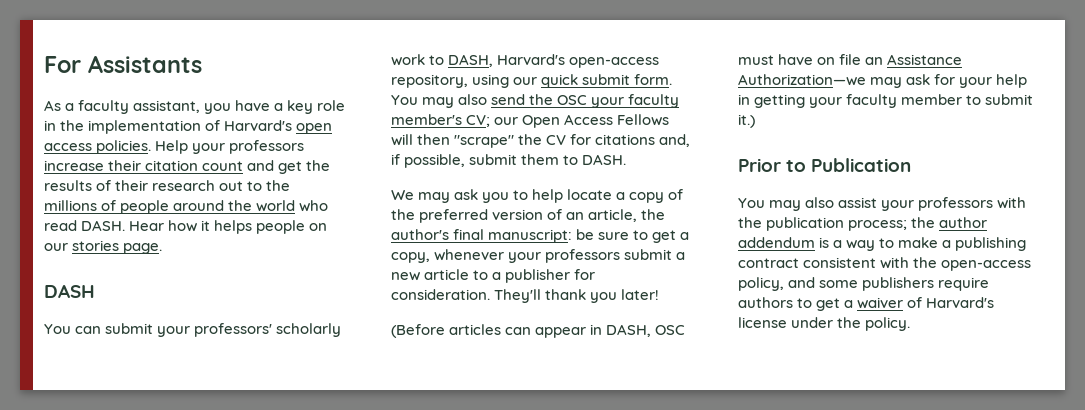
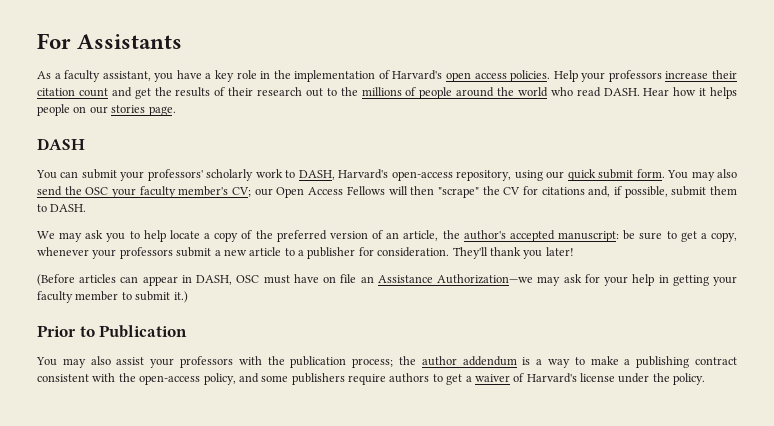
[453,229,485,240] final -> [509,230,555,242] accepted

